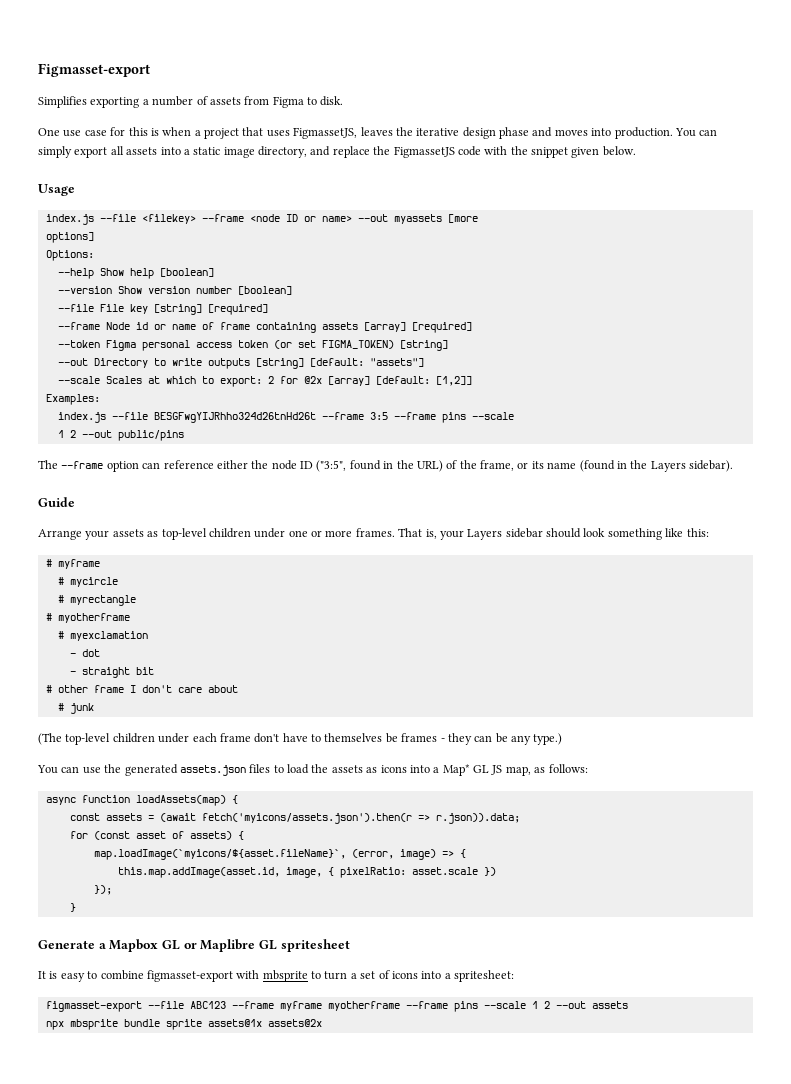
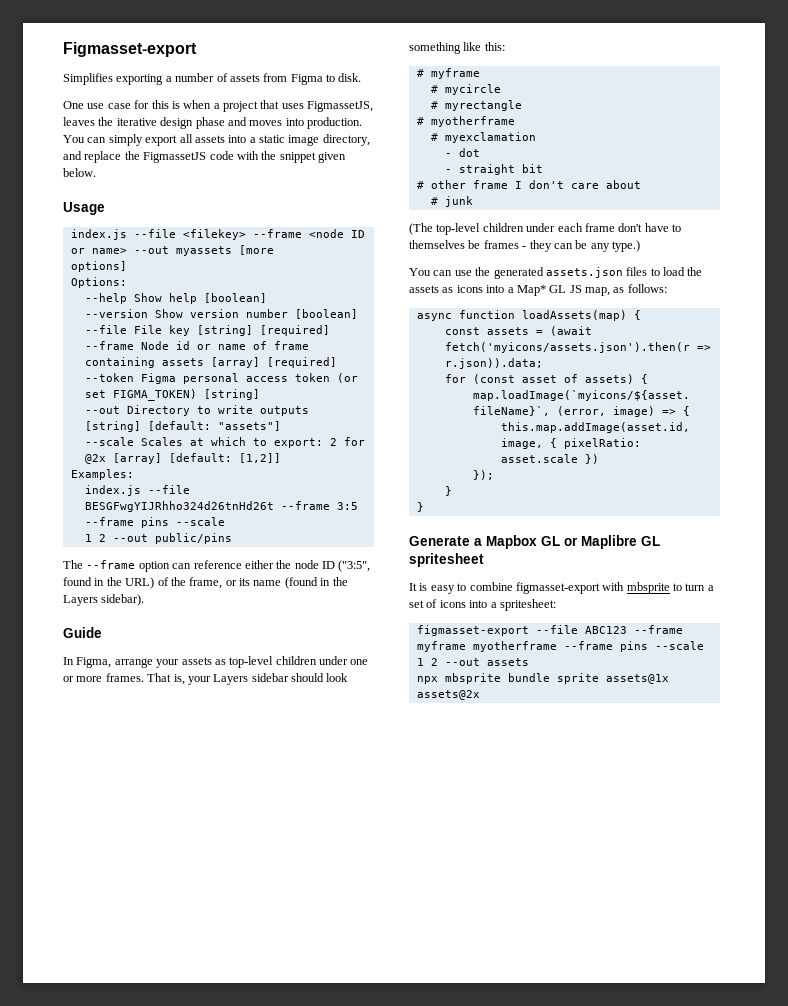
[38,529,82,540] Arrange -> [63,657,153,668] In Figma, arrange
(76, 907) none -> [416,502,424,512] // }

